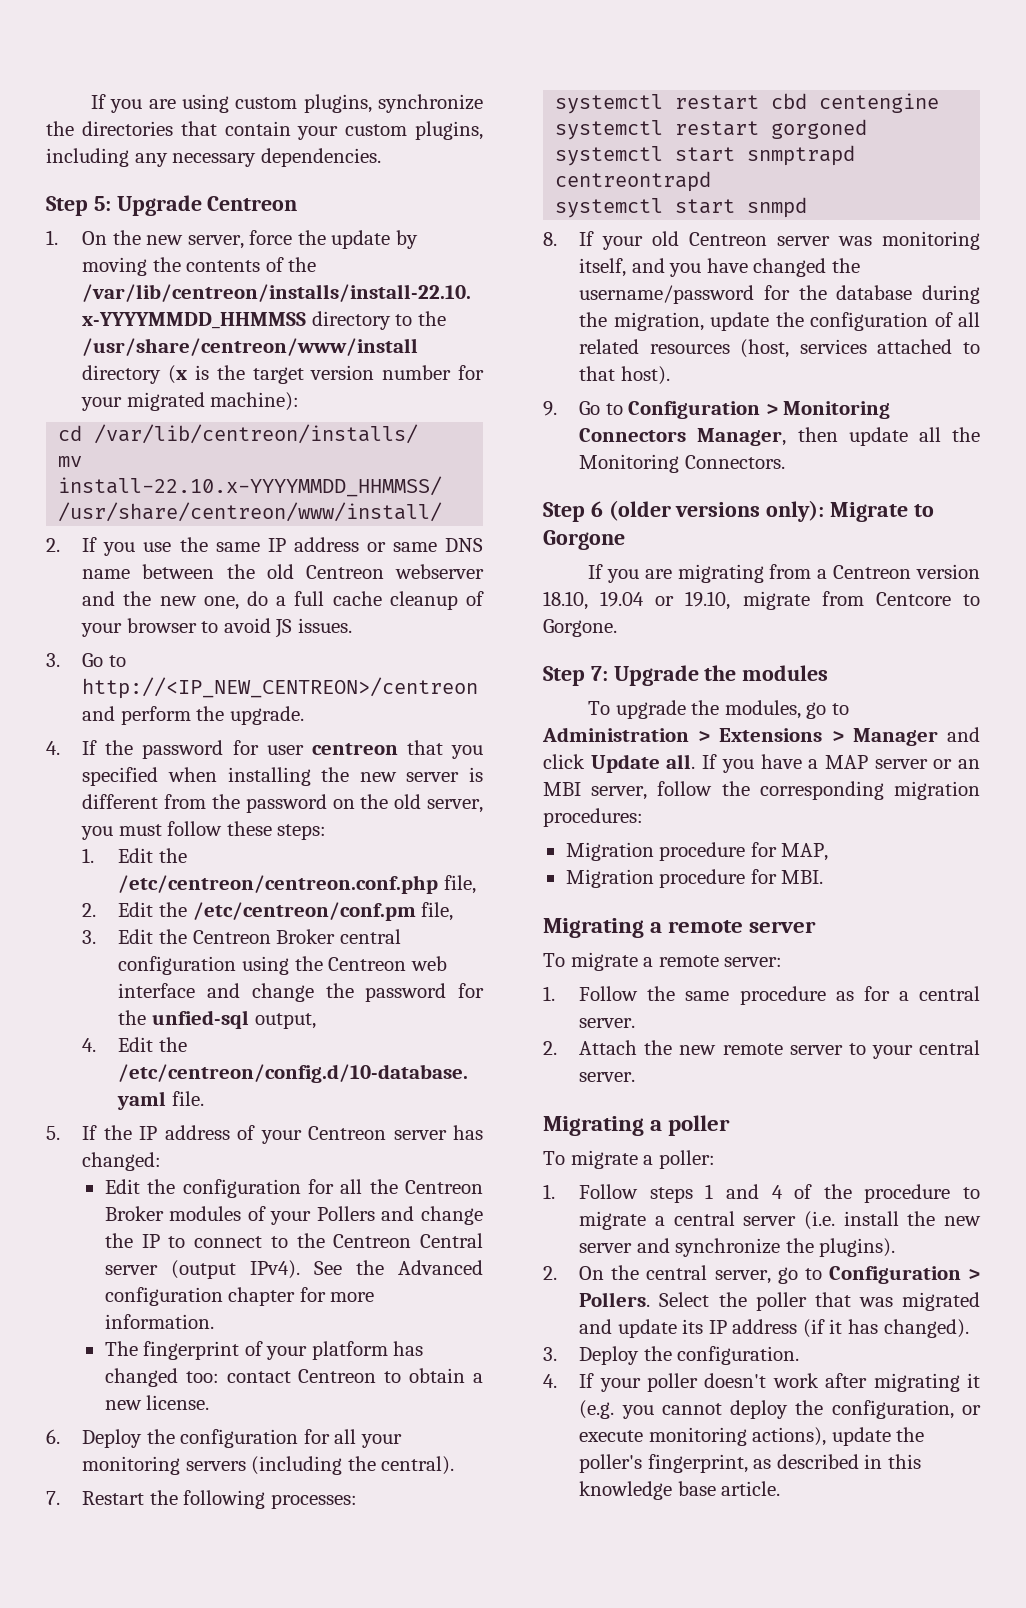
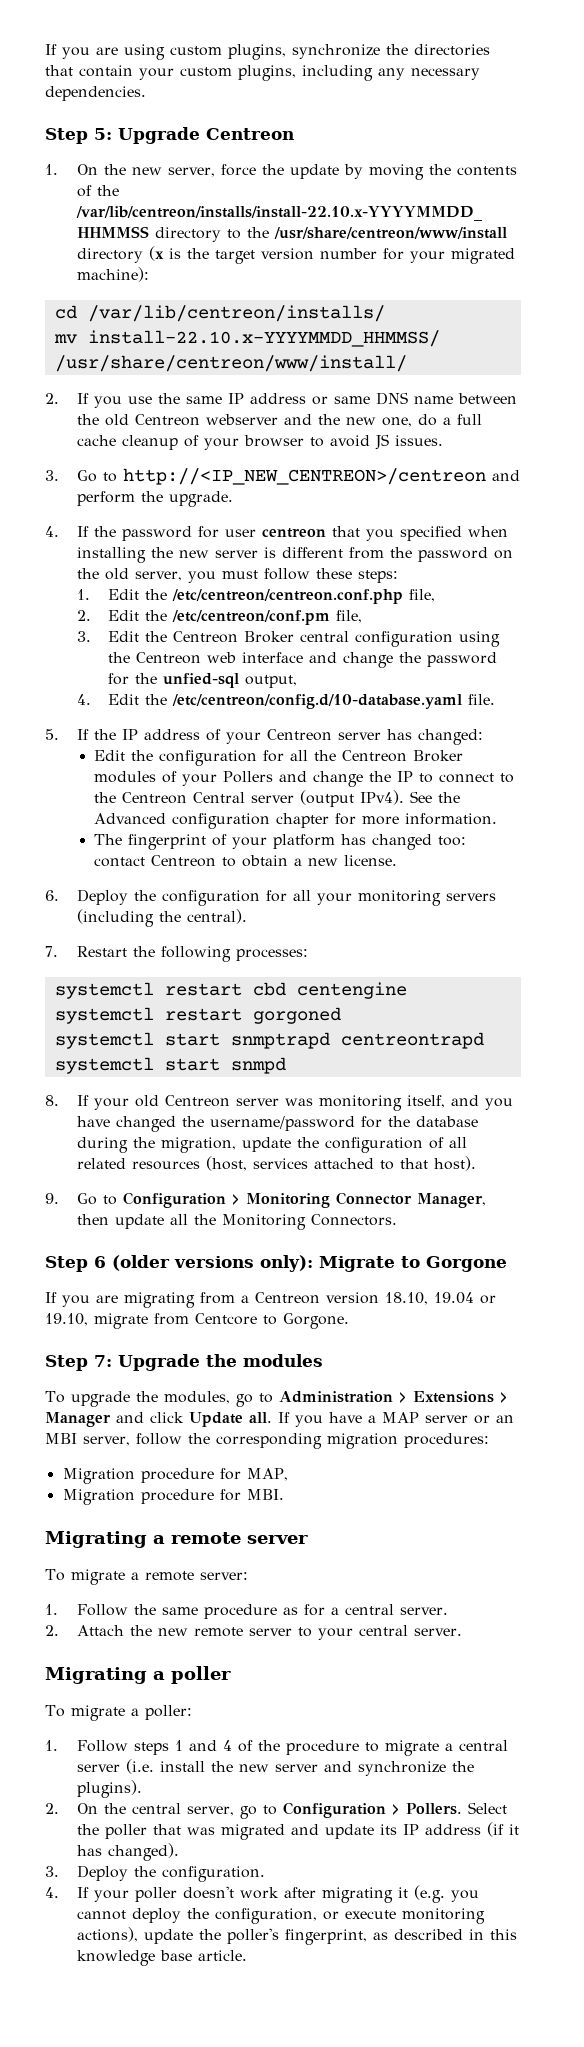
[579,428,687,442] Connectors -> [335,1192,412,1205] Connector

